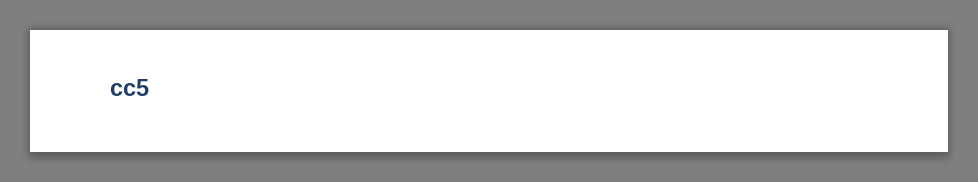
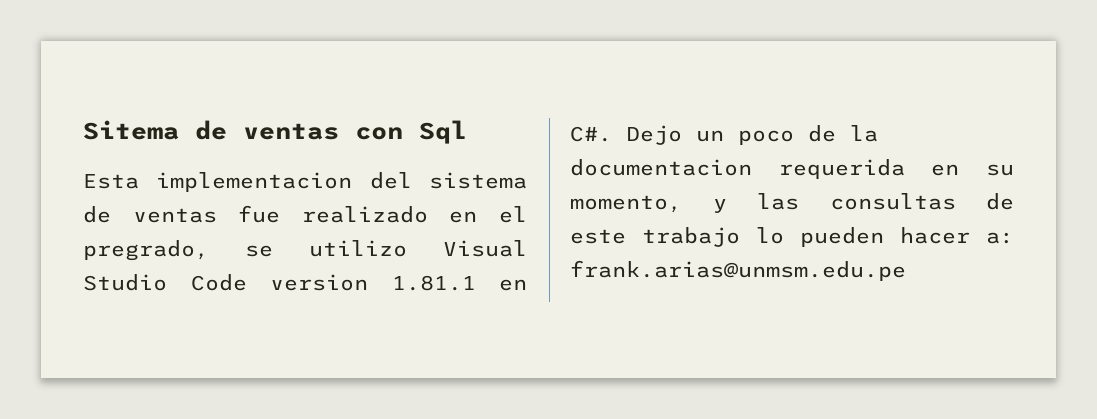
[110,79,149,96] cc5 -> [83,120,467,144] [83,172,527,192] [83,205,527,223] [83,240,527,261] [83,274,527,291] [570,125,878,145] [570,159,1014,179] [570,193,1014,213] [570,227,1014,247] [570,260,906,281] Sitema de ventas con Sql // Esta implementacion del sistema de ventas fue realizado en el pregrado, se utilizo Visual Studio Code version 1.81.1 en C#. Dejo un poco de la documentacion requerida en su momento, y las consultas de este trabajo lo pueden hacer a: frank.arias@unmsm.edu.pe

